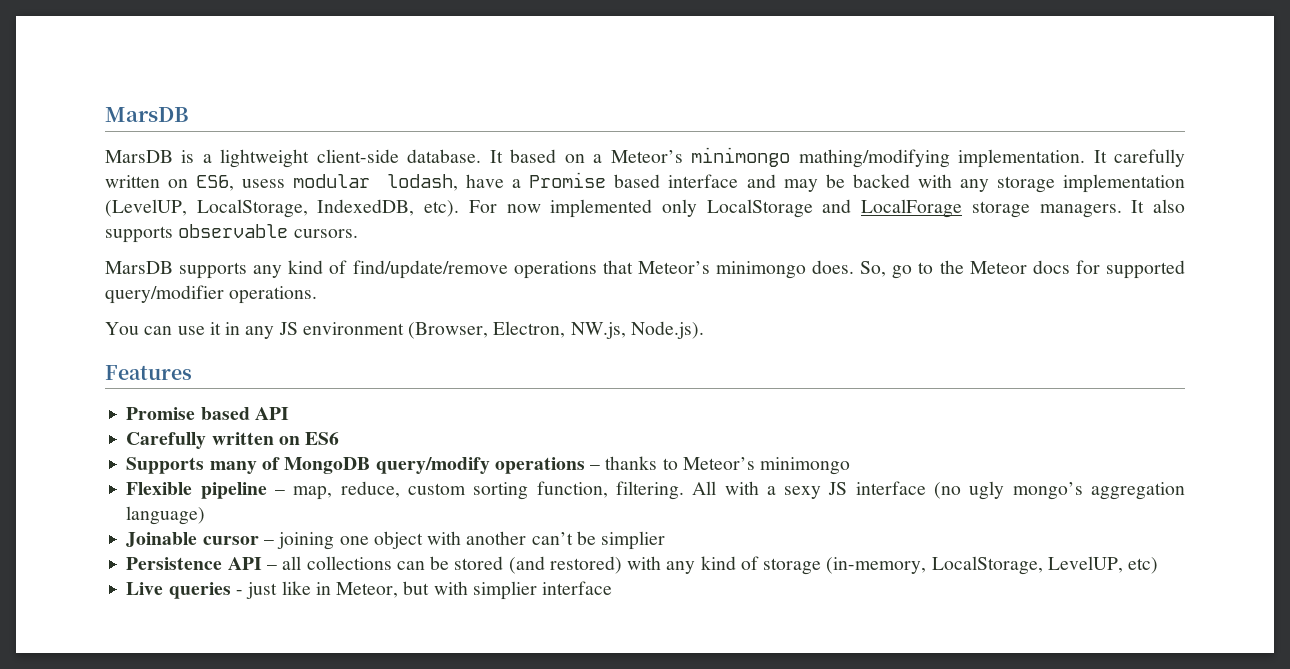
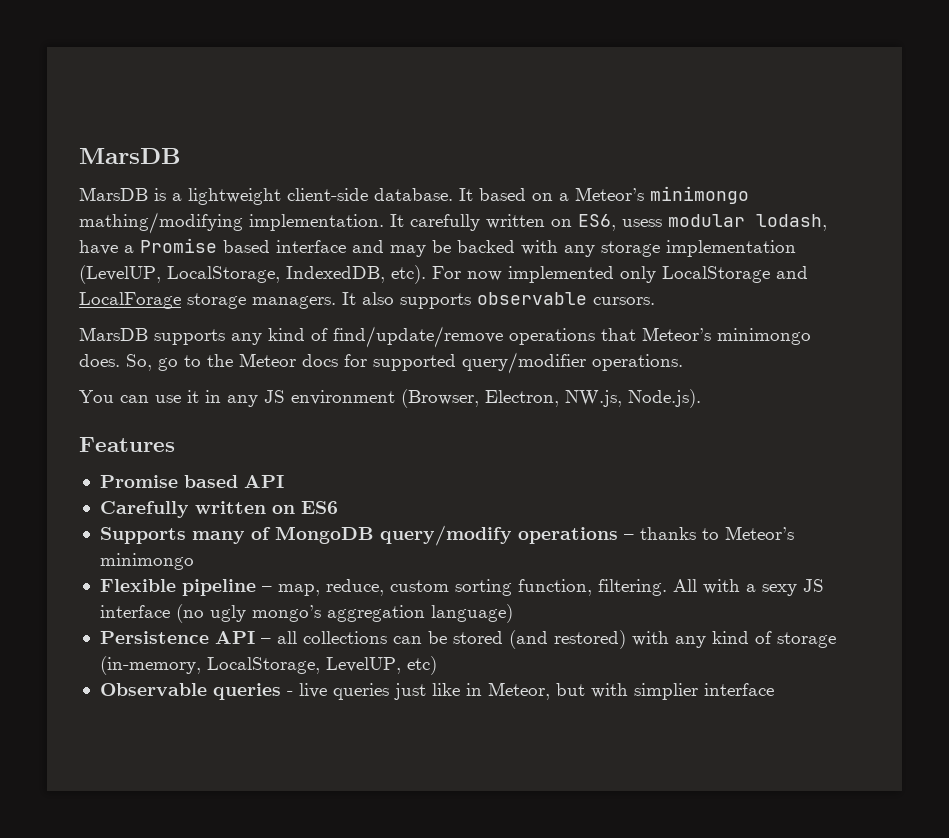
[126,531,666,550] // Joinable cursor – joining one object with another can’t be simplier -> (513, 613) none
[126,582,164,595] Live -> [99,683,207,696] Observable
(243, 592) none -> [298,683,389,700] live queries

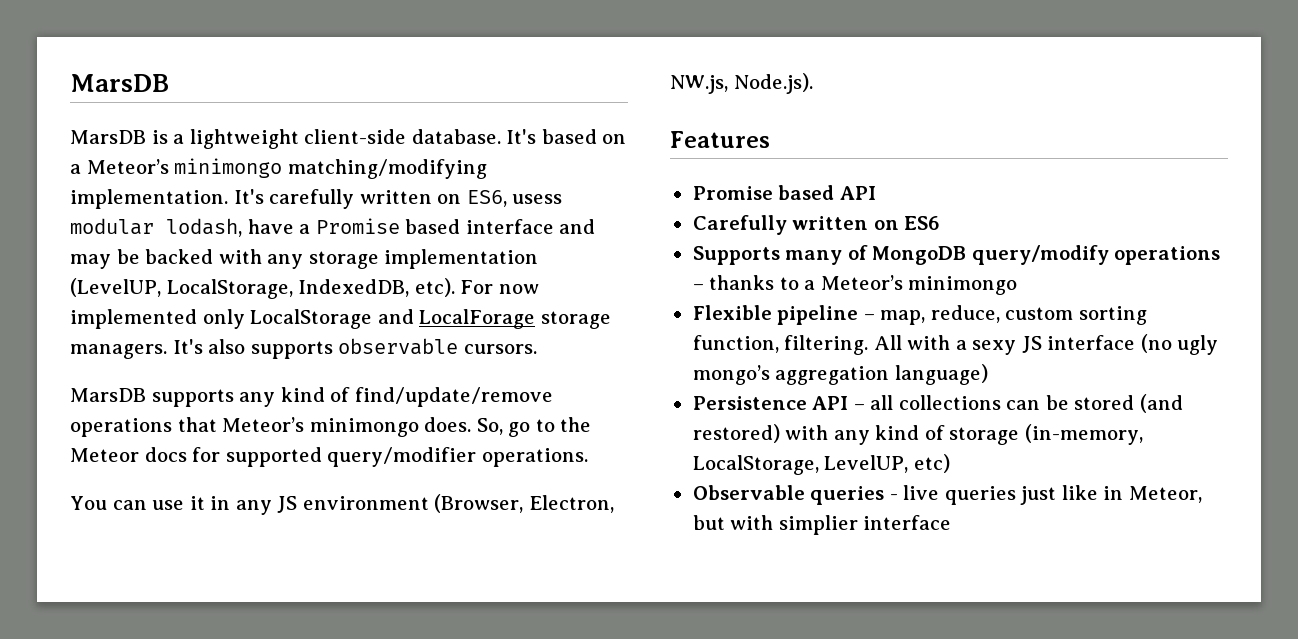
[459,188,473,201] It -> [506,129,537,144] It's
[79,212,404,234] mathing/modifying implementation. It -> [287,159,487,179] [70,189,264,209] matching/modifying implementation. It's
[342,292,356,305] It -> [172,339,203,354] It's
(719, 534) none -> [804,280,816,290] a

